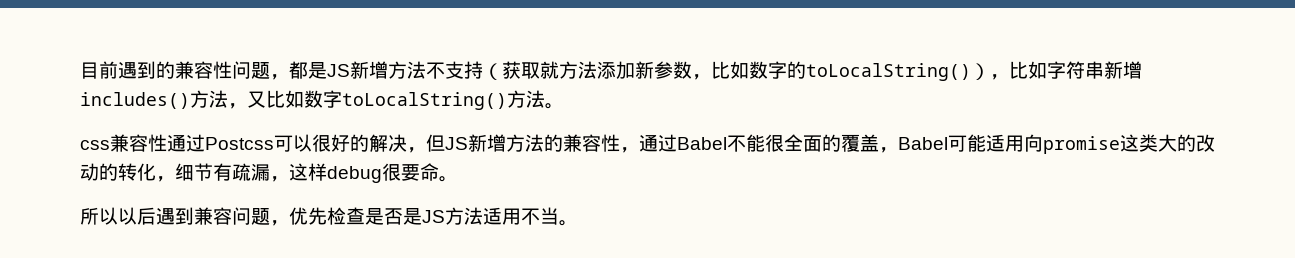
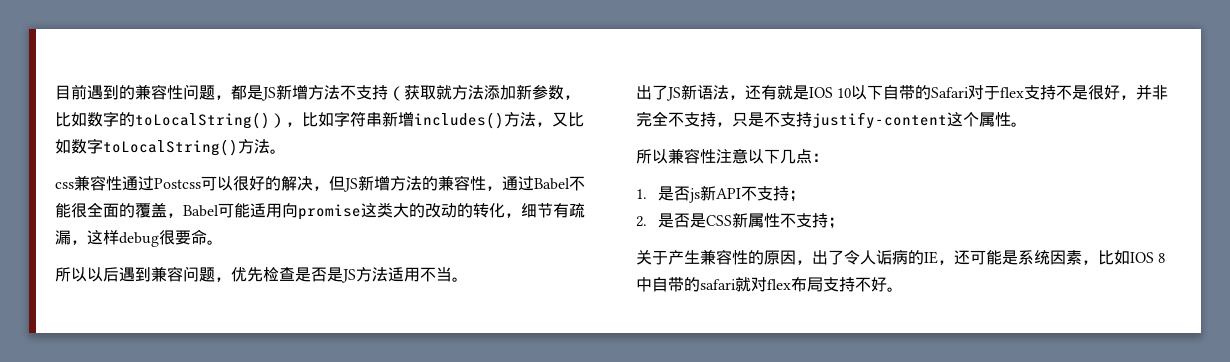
(578, 223) none -> [636,84,1169,101] [636,111,1027,129] [636,148,828,164] [636,185,806,203] [636,212,845,229] [636,249,1166,265] [636,276,903,292] // 出了JS新语法，还有就是IOS 10以下自带的Safari对于flex支持不是很好，并非完全不支持，只是不支持justify-content这个属性。 // 所以兼容性注意以下几点： // 1.是否js新API不支持； // 2.是否是CSS新属性不支持； // 关于产生兼容性的原因，出了令人诟病的IE，还可能是系统因素，比如IOS 8中自带的safari就对flex布局支持不好。

